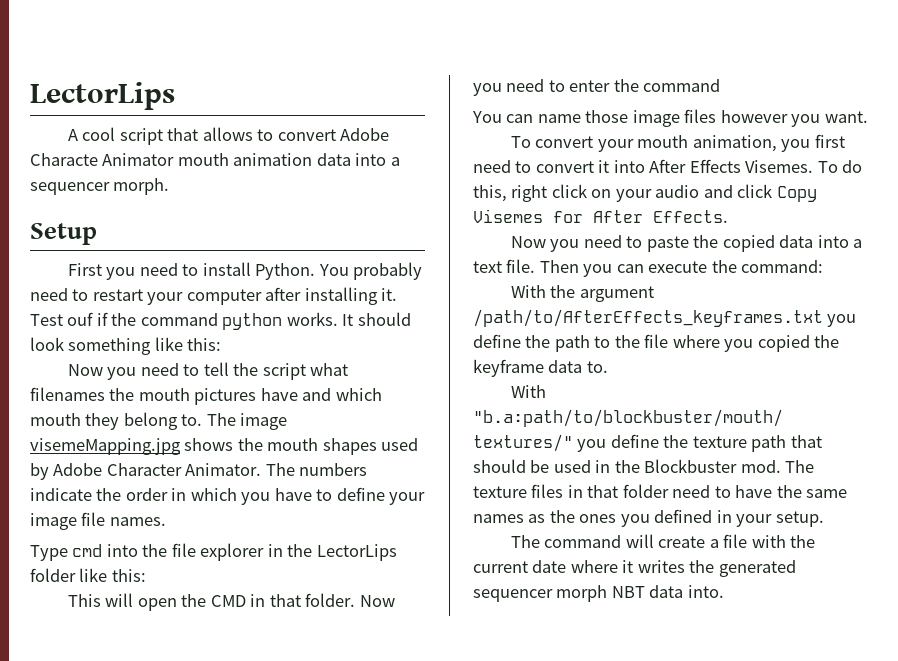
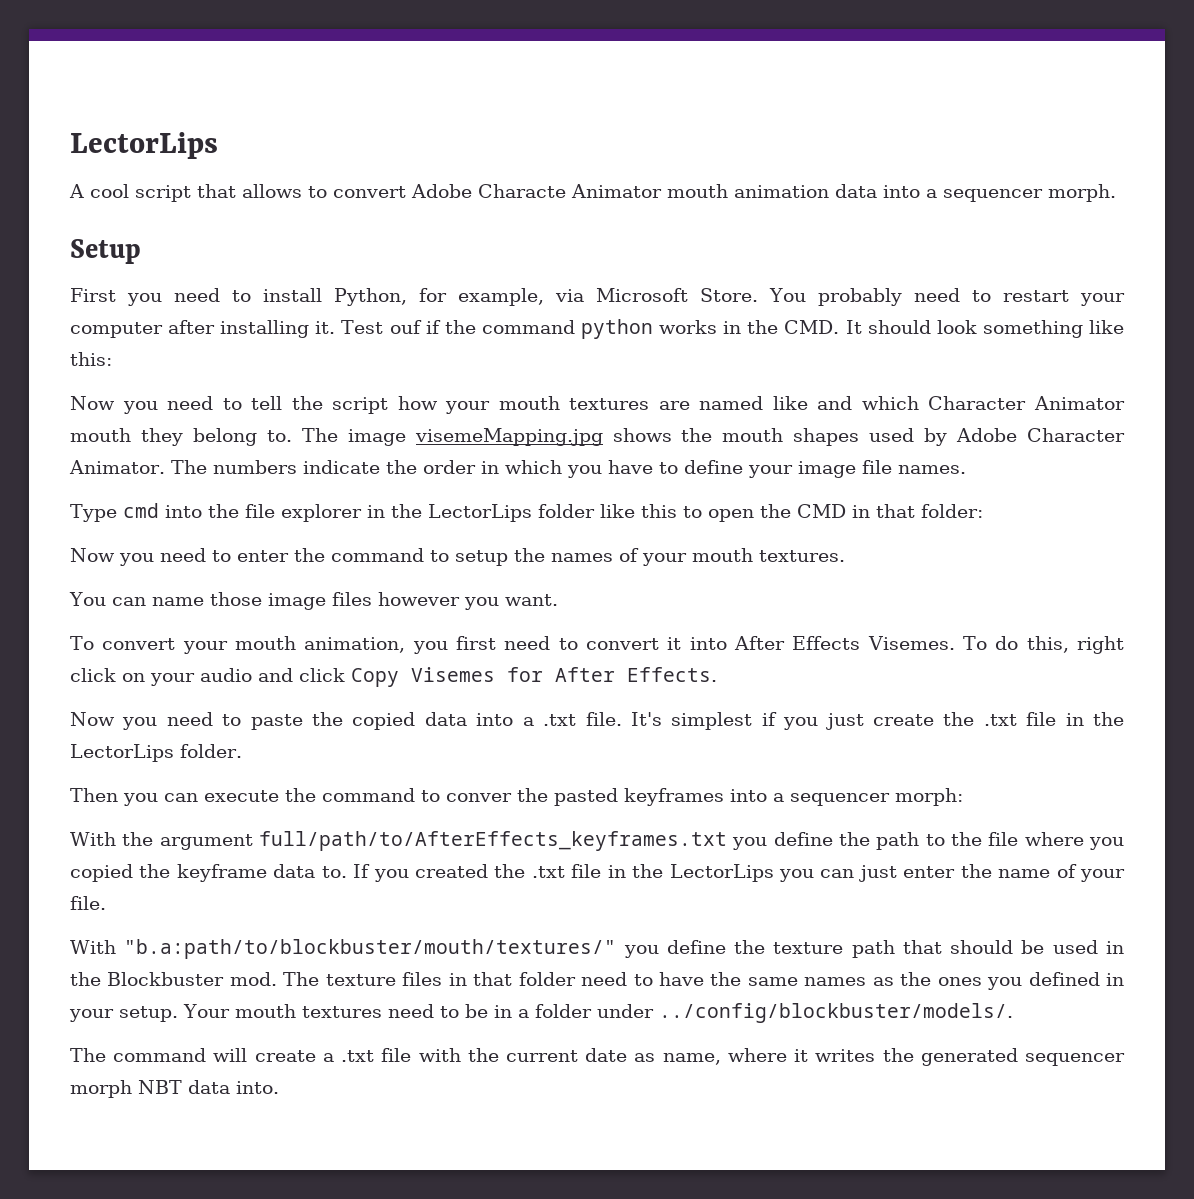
[255,263,316,280] Python. -> [334,288,759,306] Python, for example, via Microsoft Store.
[286,312,338,326] works. -> [659,320,840,334] works in the CMD.
[310,363,349,376] [30,387,382,405] what filenames the mouth pictures have and which -> [397,396,1125,414] how your mouth textures are named like and which Character Animator
[111,569,146,582] [67,593,134,607] this: // This will -> [641,504,702,518] this to
[305,593,356,607] folder. -> [921,504,983,518] folder: //
(721, 85) none -> [430,548,845,566] to setup the names of your mouth textures.
[473,259,536,273] text file. -> [543,712,1124,730] [70,744,242,762] .txt file. It's simplest if you just create the .txt file in the LectorLips folder. //
[741,260,824,273] command: -> [322,788,963,806] command to conver the pasted keyframes into a sequencer morph:
[473,309,823,327] /path/to/AfterEffects_keyframes.txt -> [259,831,727,851] full/path/to/AfterEffects_keyframes.txt
(608, 367) none -> [353,864,1126,882] [70,896,106,910] If you created the .txt file in the LectorLips you can just enter the name of your file.
(824, 519) none -> [183,1003,1013,1023] Your mouth textures need to be in a folder under ../config/blockbuster/models/.
(719, 543) none -> [341,1050,375,1062] .txt
(567, 566) none -> [634,1053,721,1065] as name,

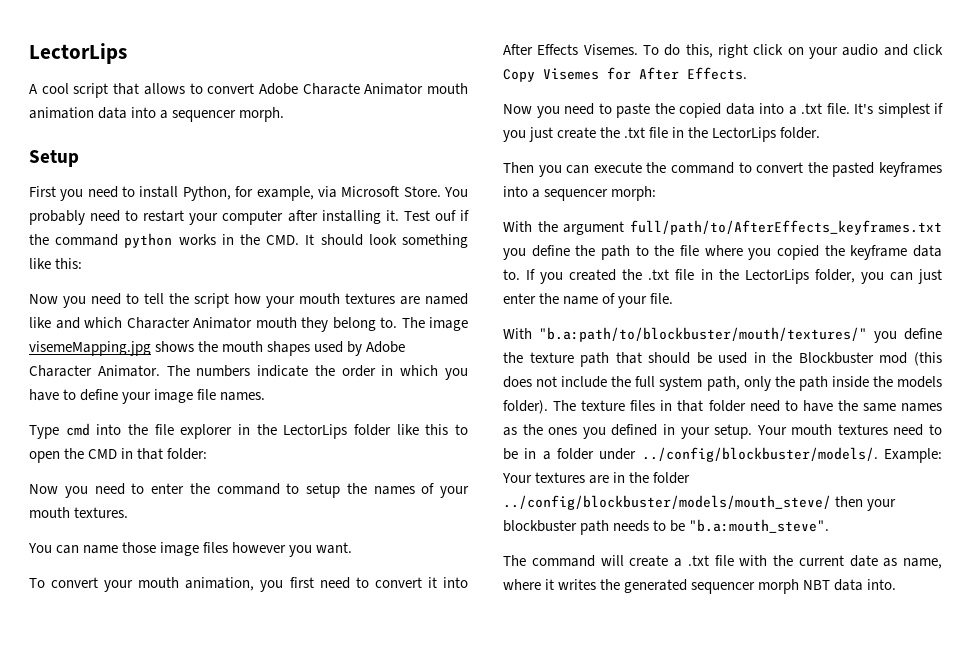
[446,793,512,802] conver -> [756,162,804,173] convert
(774, 873) none -> [814,269,855,283] folder,
[229,972,277,986] mod. -> [879,352,943,366] [503,376,942,391] [503,400,548,414] mod (this does not include the full system path, only the path inside the models folder).
(1013, 1013) none -> [884,448,942,463] [502,472,691,484] [503,495,897,511] [503,519,830,535] Example: Your textures are in the folder ../config/blockbuster/models/mouth_steve/ then your blockbuster path needs to be "b.a:mouth_steve".

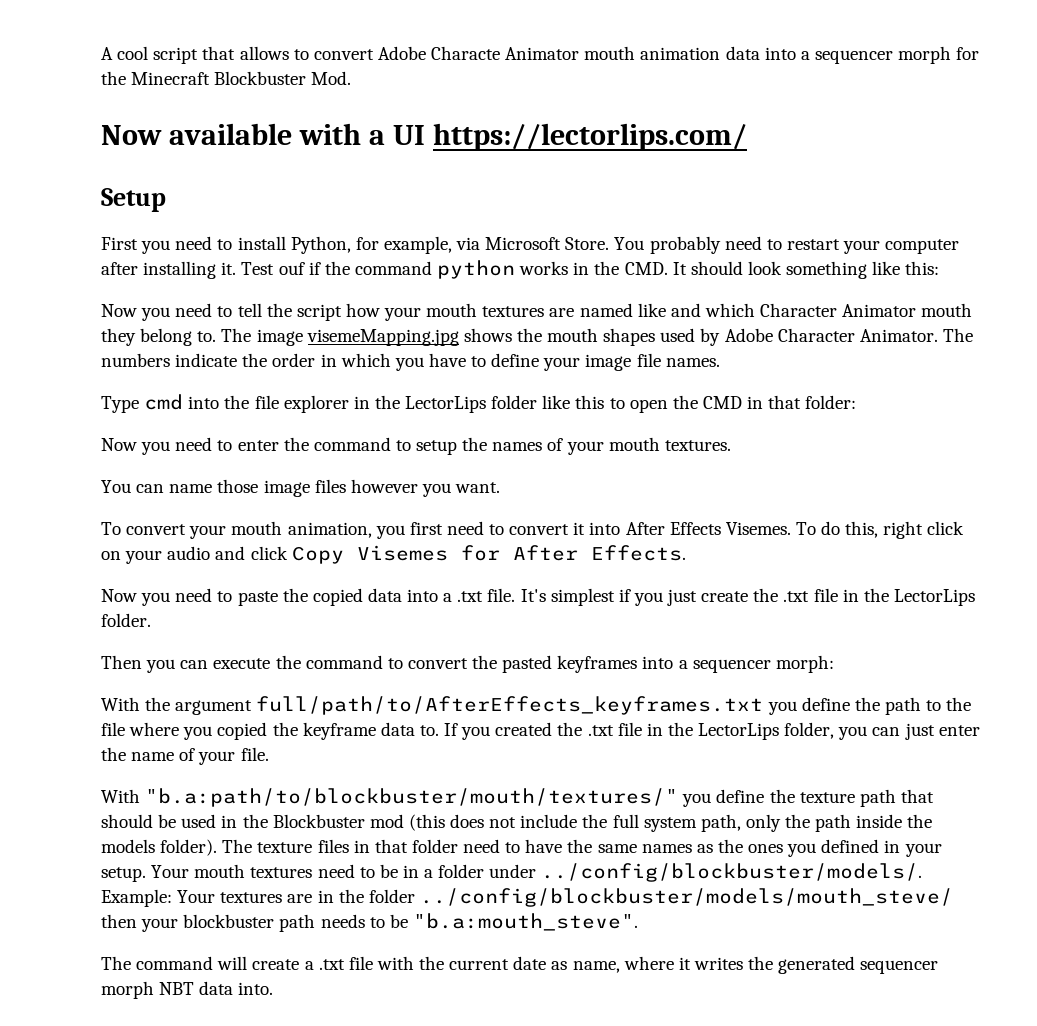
[29,43,127,64] LectorLips // -> (101, 53) none
[239,107,285,122] morph. -> [898,46,980,64] [101,71,352,85] [101,123,747,151] morph for the Minecraft Blockbuster Mod. // Now available with a UI https://lectorlips.com/

